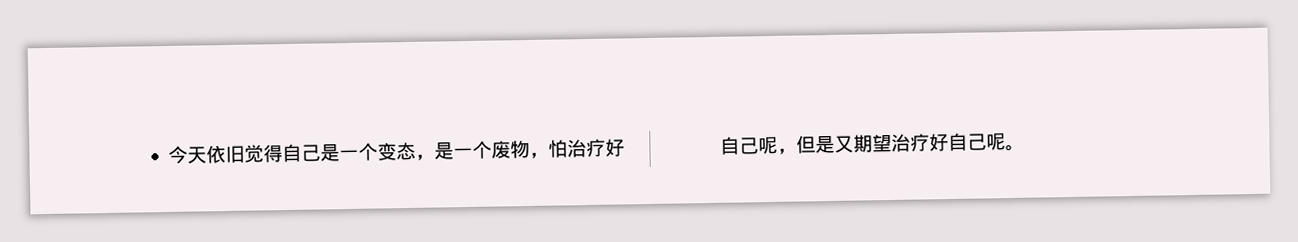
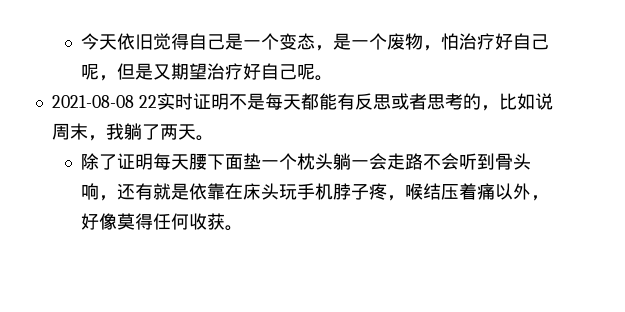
(1026, 148) none -> [51,93,553,111] [51,123,214,141] [81,153,532,170] [81,183,550,201] [81,213,244,231] // 2021-08-08 22实时证明不是每天都能有反思或者思考的，比如说周末，我躺了两天。 // 除了证明每天腰下面垫一个枕头躺一会走路不会听到骨头响，还有就是依靠在床头玩手机脖子疼，喉结压着痛以外，好像莫得任何收获。

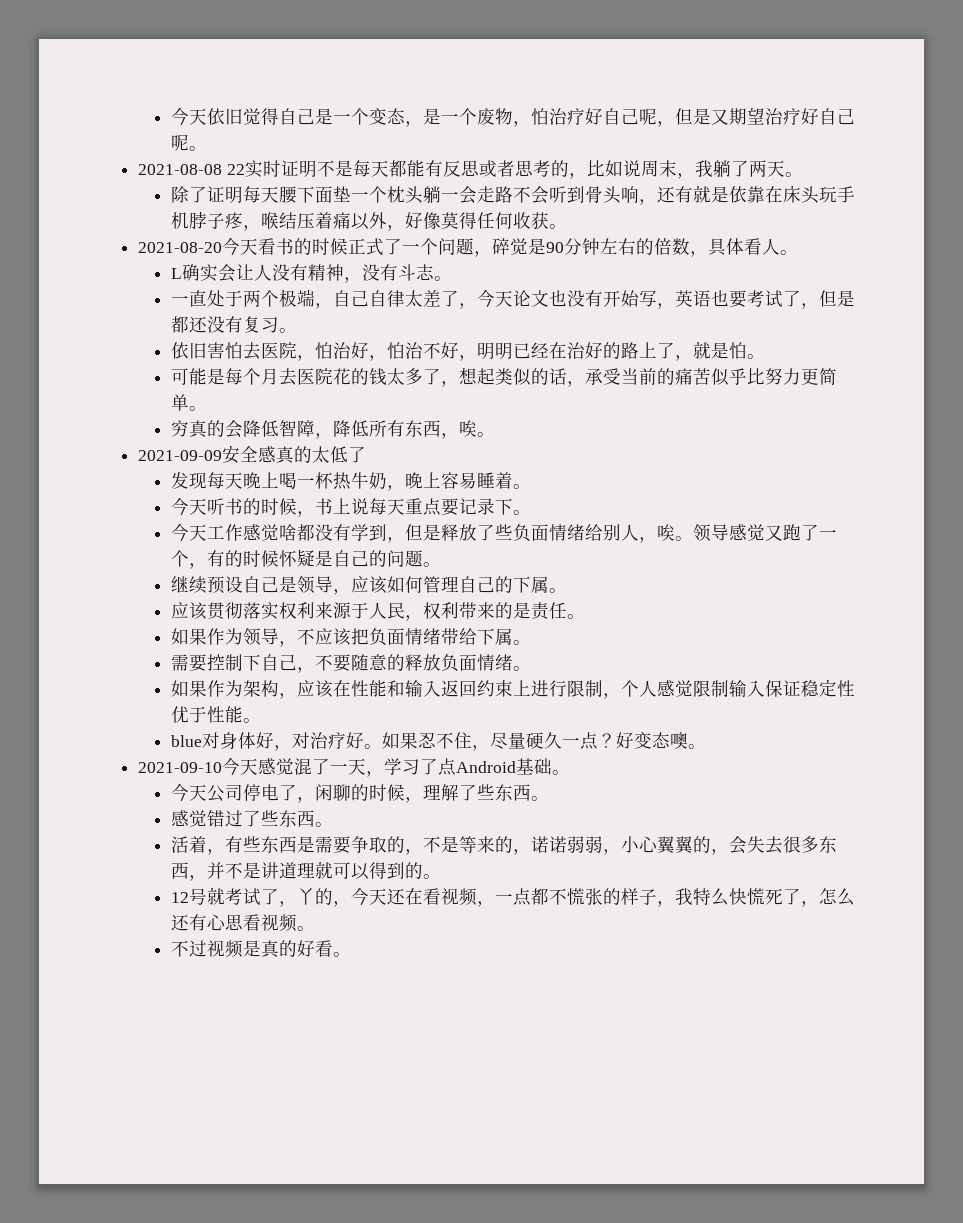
(244, 228) none -> [138,237,799,257] [171,264,453,283] [171,289,856,309] [171,316,298,333] [171,341,766,361] [171,367,838,387] [171,394,208,411] [171,420,496,439] [138,445,367,464] [171,472,532,491] [171,497,532,517] [171,523,838,543] [171,549,442,569] [171,576,568,595] [171,602,586,621] [171,628,532,647] [171,654,532,673] [171,679,856,699] [171,706,262,723] [171,732,707,751] [138,757,571,777] [171,783,550,803] [171,810,334,827] [171,836,838,855] [171,861,442,881] [171,887,856,907] [171,914,316,932] [171,940,352,958] // 2021-08-20今天看书的时候正式了一个问题，碎觉是90分钟左右的倍数，具体看人。 // L确实会让人没有精神，没有斗志。 // 一直处于两个极端，自己自律太差了，今天论文也没有开始写，英语也要考试了，但是都还没有复习。 // 依旧害怕去医院，怕治好，怕治不好，明明已经在治好的路上了，就是怕。 // 可能是每个月去医院花的钱太多了，想起类似的话，承受当前的痛苦似乎比努力更简单。 // 穷真的会降低智障，降低所有东西，唉。 // 2021-09-09安全感真的太低了 // 发现每天晚上喝一杯热牛奶，晚上容易睡着。 // 今天听书的时候，书上说每天重点要记录下。 // 今天工作感觉啥都没有学到，但是释放了些负面情绪给别人，唉。领导感觉又跑了一个，有的时候怀疑是自己的问题。 // 继续预设自己是领导，应该如何管理自己的下属。 // 应该贯彻落实权利来源于人民，权利带来的是责任。 // 如果作为领导，不应该把负面情绪带给下属。 // 需要控制下自己，不要随意的释放负面情绪。 // 如果作为架构，应该在性能和输入返回约束上进行限制，个人感觉限制输入保证稳定性优于性能。 // blue对身体好，对治疗好。如果忍不住，尽量硬久一点？好变态噢。 // 2021-09-10今天感觉混了一天，学习了点Android基础。 // 今天公司停电了，闲聊的时候，理解了些东西。 // 感觉错过了些东西。 // 活着，有些东西是需要争取的，不是等来的，诺诺弱弱，小心翼翼的，会失去很多东西，并不是讲道理就可以得到的。 // 12号就考试了，丫的，今天还在看视频，一点都不慌张的样子，我特么快慌死了，怎么还有心思看视频。 // 不过视频是真的好看。

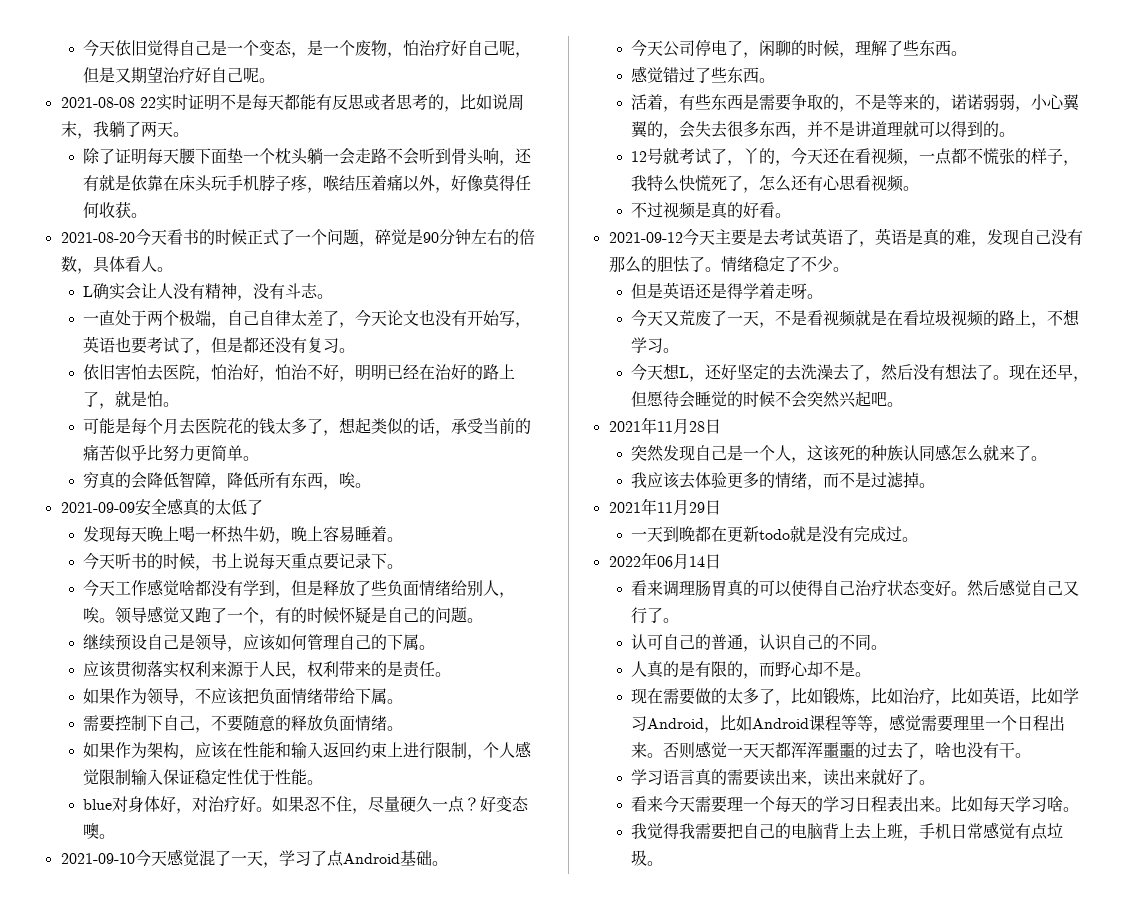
(352, 954) none -> [608,228,1083,247] [608,256,849,273] [631,282,824,299] [631,309,1081,328] [631,337,680,353] [631,363,1090,382] [631,391,904,408] [608,417,721,434] [631,444,1048,463] [631,472,936,490] [608,498,721,515] [631,526,919,542] [608,552,721,569] [631,579,1080,597] [631,607,680,624] [631,634,888,652] [631,660,872,679] [631,687,1080,706] [631,714,1066,733] [631,741,1032,760] [631,768,936,787] [631,795,1080,813] [631,822,1064,841] [631,850,664,866] // 2021-09-12今天主要是去考试英语了，英语是真的难，发现自己没有那么的胆怯了。情绪稳定了不少。 // 但是英语还是得学着走呀。 // 今天又荒废了一天，不是看视频就是在看垃圾视频的路上，不想学习。 // 今天想L，还好坚定的去洗澡去了，然后没有想法了。现在还早，但愿待会睡觉的时候不会突然兴起吧。 // 2021年11月28日 // 突然发现自己是一个人，这该死的种族认同感怎么就来了。 // 我应该去体验更多的情绪，而不是过滤掉。 // 2021年11月29日 // 一天到晚都在更新todo就是没有完成过。 // 2022年06月14日 // 看来调理肠胃真的可以使得自己治疗状态变好。然后感觉自己又行了。 // 认可自己的普通，认识自己的不同。 // 人真的是有限的，而野心却不是。 // 现在需要做的太多了，比如锻炼，比如治疗，比如英语，比如学习Android，比如Android课程等等，感觉需要理里一个日程出来。否则感觉一天天都浑浑噩噩的过去了，啥也没有干。 // 学习语言真的需要读出来，读出来就好了。 // 看来今天需要理一个每天的学习日程表出来。比如每天学习啥。 // 我觉得我需要把自己的电脑背上去上班，手机日常感觉有点垃圾。

